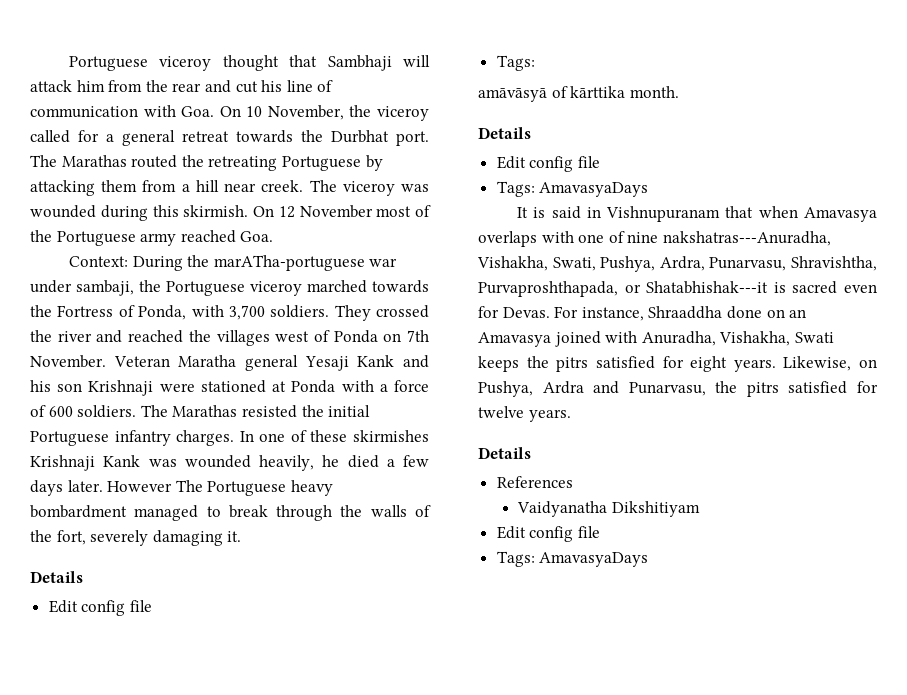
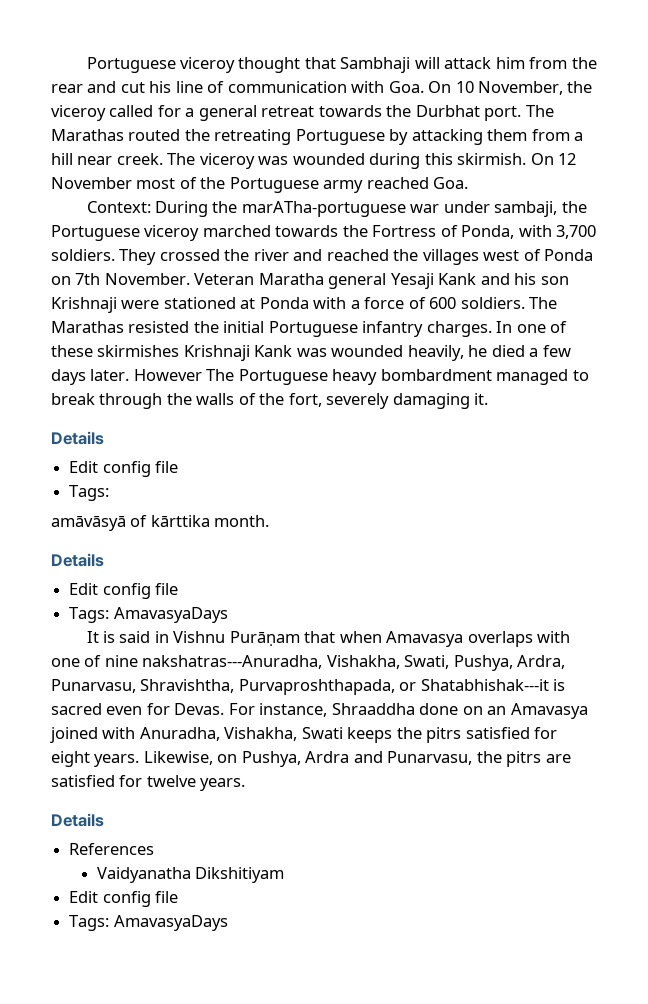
[606,206,721,222] Vishnupuranam -> [173,631,300,646] Vishnu Purāṇam
(779, 389) none -> [545,754,571,763] are

